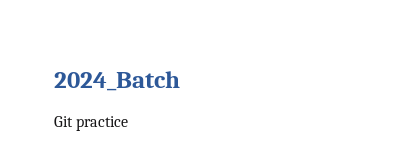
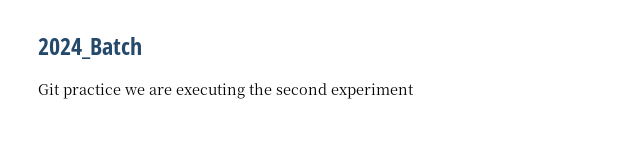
(129, 123) none -> [124,83,414,99] we are executing the second experiment

